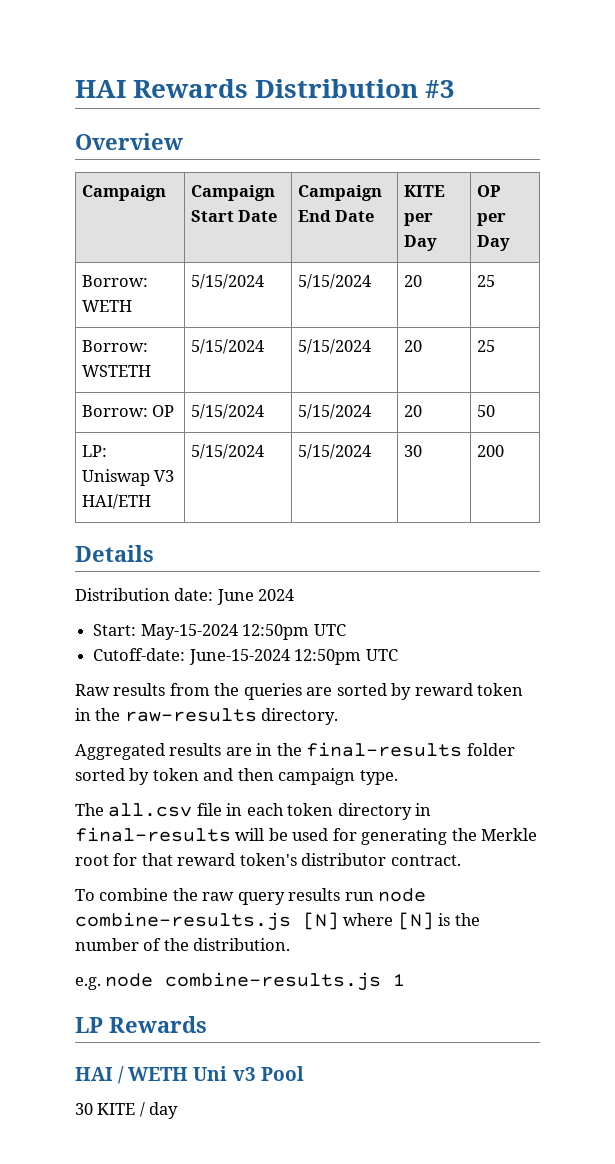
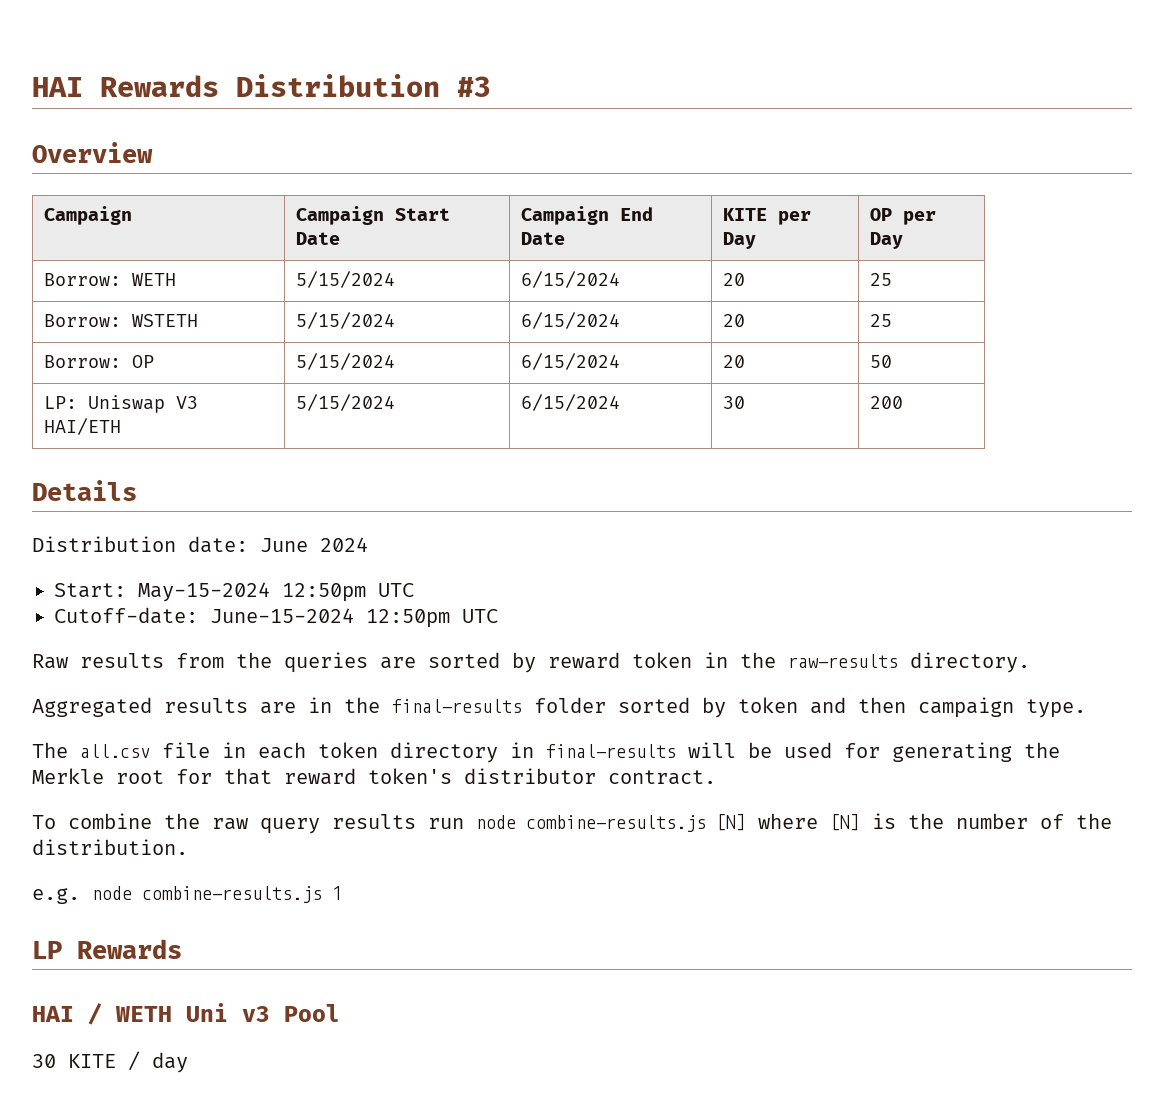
[297,274,371,289] 5/15/2024 -> [520,271,620,288] 6/15/2024
[297,339,371,354] 5/15/2024 -> [520,312,620,329] 6/15/2024
[297,404,371,419] 5/15/2024 -> [520,353,620,370] 6/15/2024
[297,444,371,459] 5/15/2024 -> [520,394,620,411] 6/15/2024

